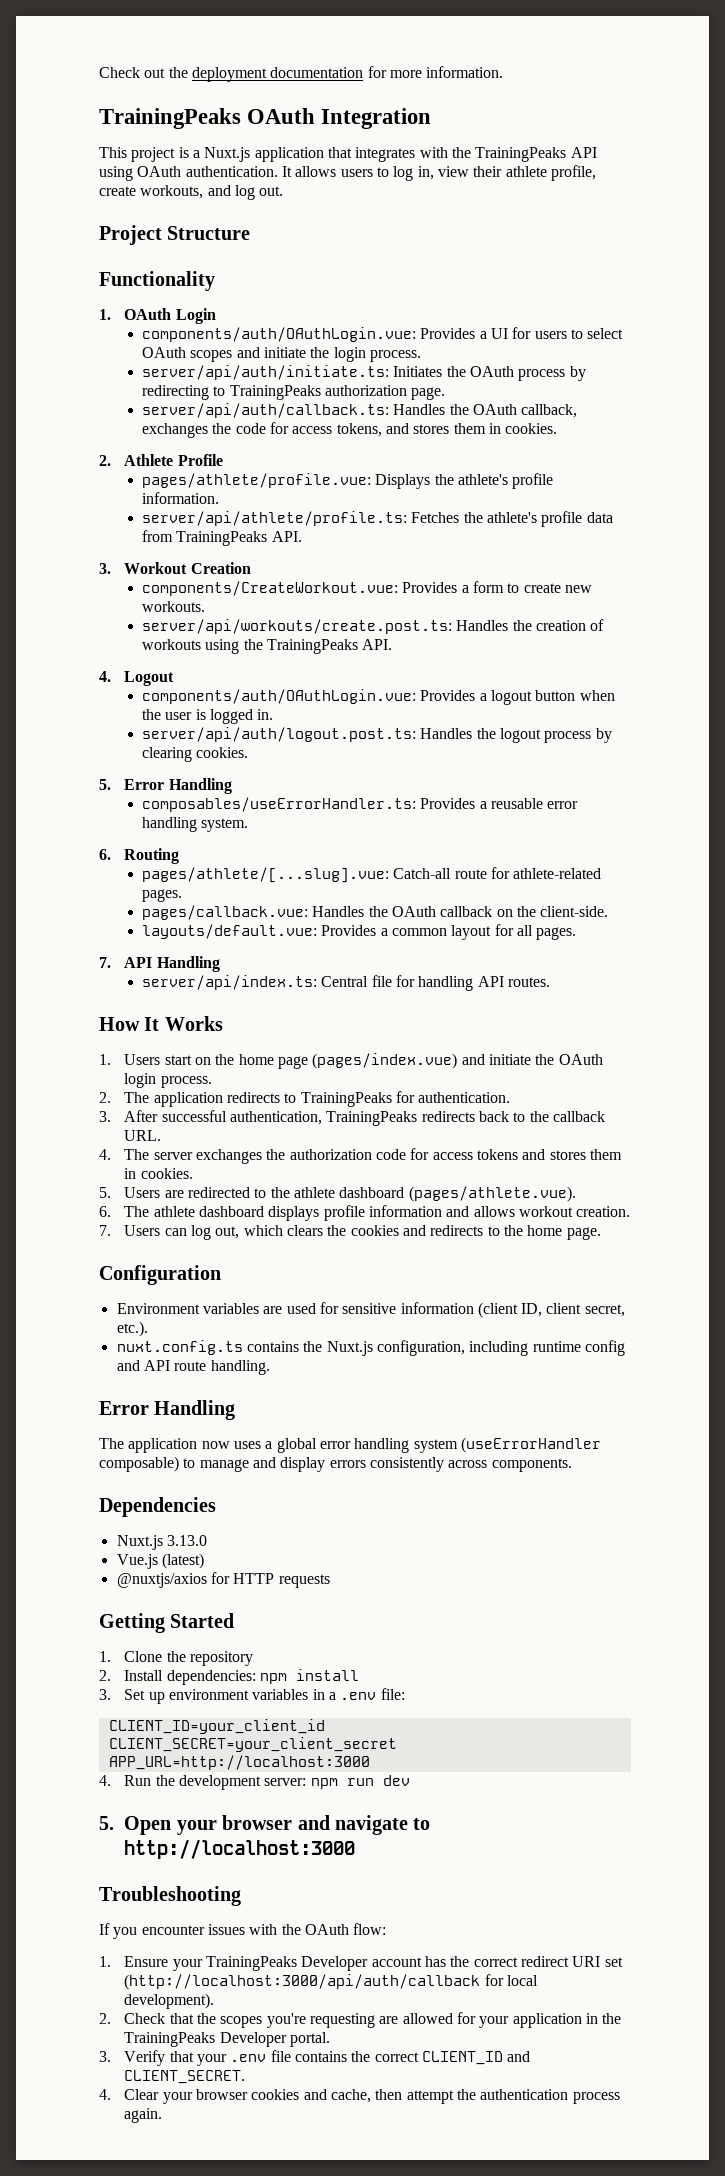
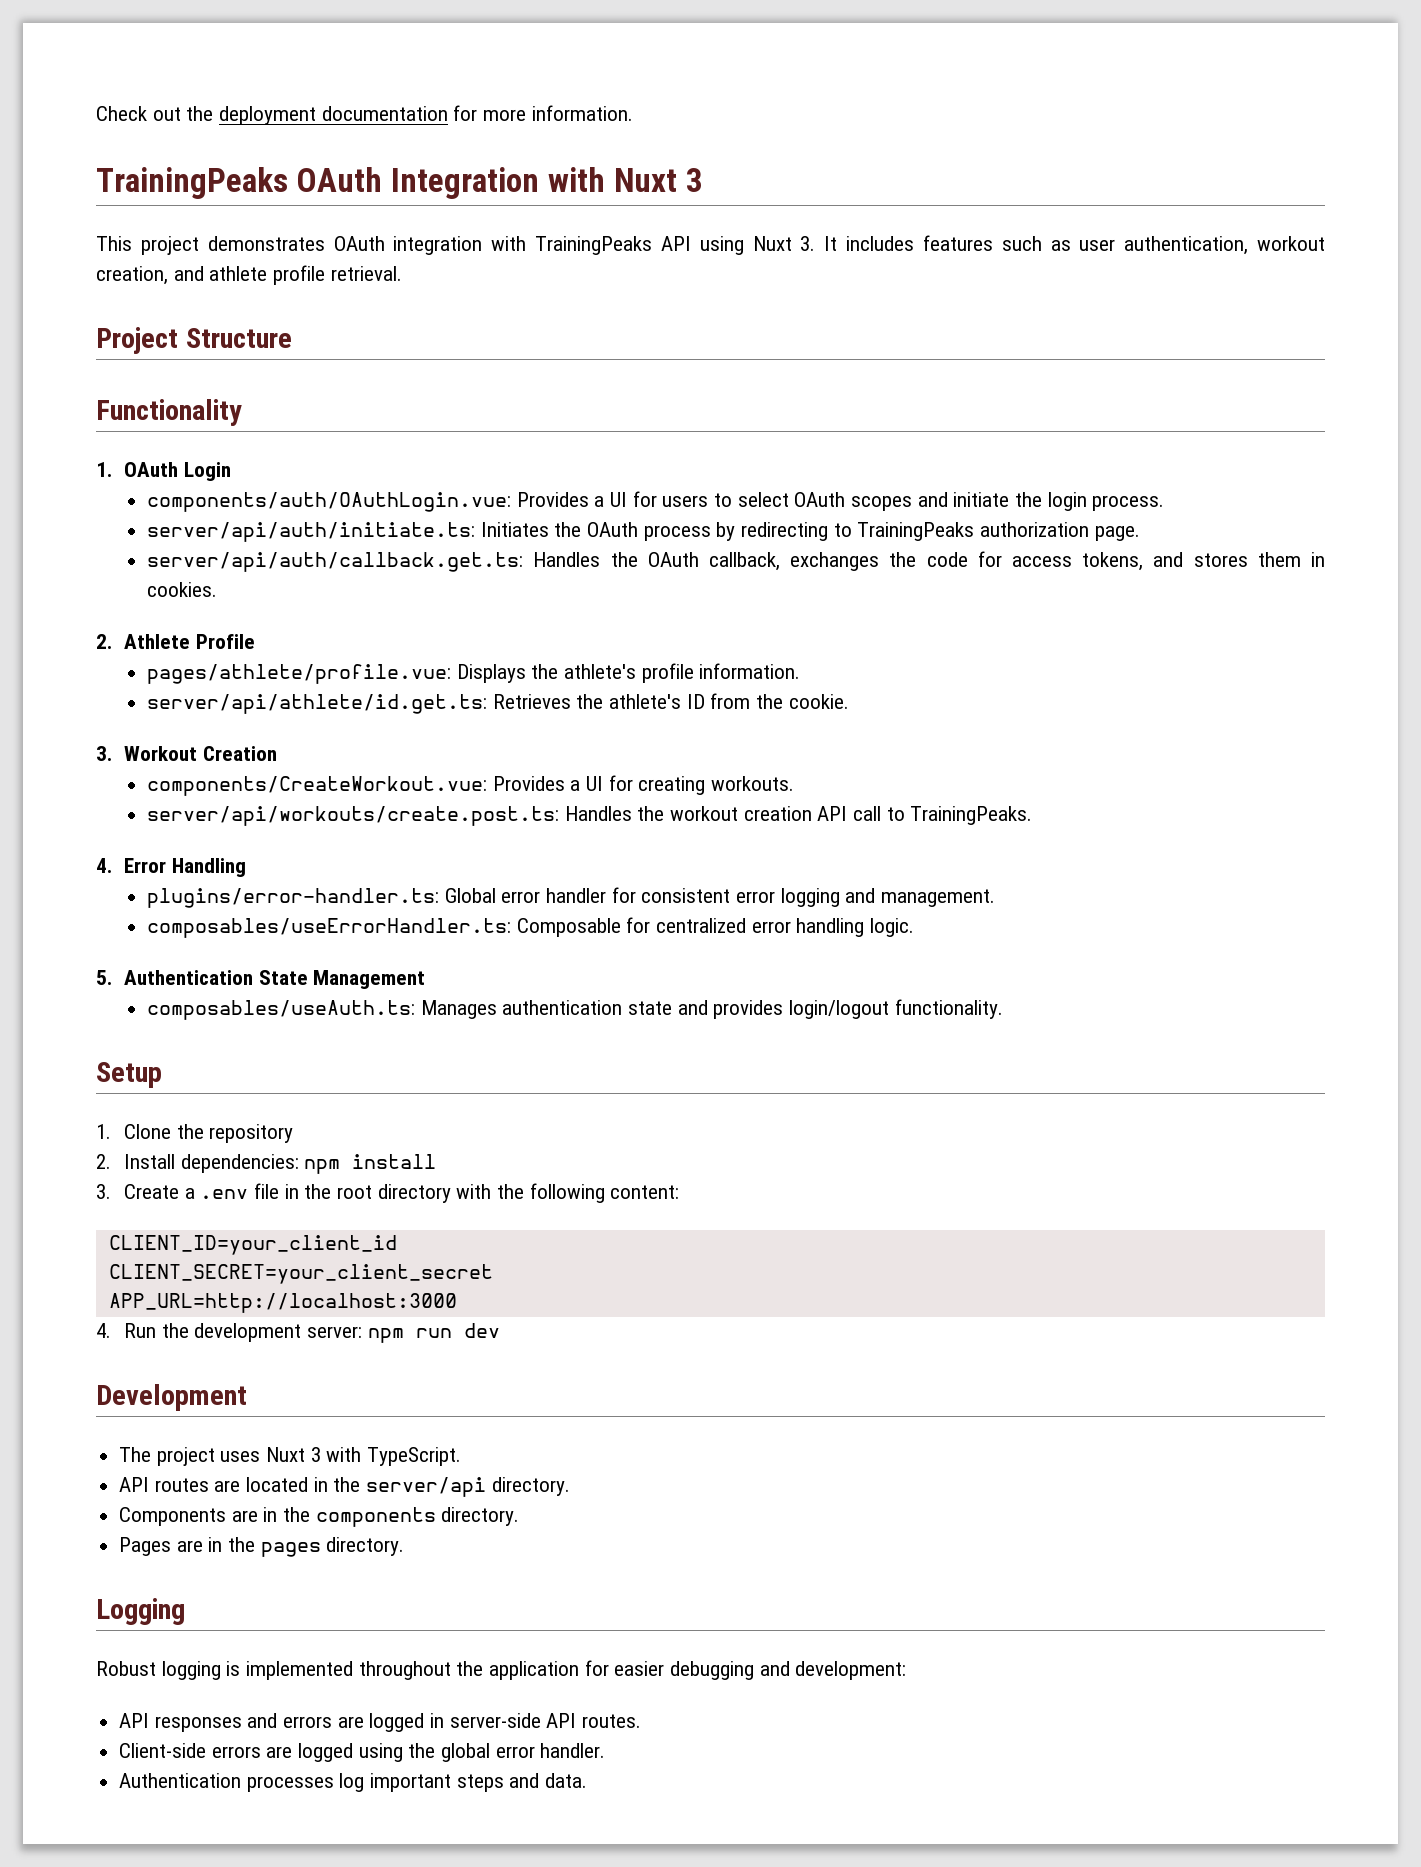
(432, 118) none -> [547,167,703,192] with Nuxt 3
[178,147,597,162] [99,165,596,181] [99,185,284,200] is a Nuxt.js application that integrates with the TrainingPeaks API using OAuth authentication. It allows users to log in, view their athlete profile, create workouts, and log out. -> [207,235,1326,255] [96,265,402,285] demonstrates OAuth integration with TrainingPeaks API using Nuxt 3. It includes features such as user authentication, workout creation, and athlete profile retrieval.
[142,403,390,418] server/api/auth/callback.ts: -> [147,552,524,572] server/api/auth/callback.get.ts:
[142,511,613,527] [142,530,302,546] server/api/athlete/profile.ts: Fetches the athlete's profile data from TrainingPeaks API. -> [147,693,849,714] server/api/athlete/id.get.ts: Retrieves the athlete's ID from the cookie.
[472,581,592,593] form to create new -> [586,775,706,795] UI for creating
[535,619,605,631] [142,639,393,654] [99,671,175,686] [142,689,615,705] [142,709,274,724] [142,727,612,743] [142,747,249,762] [99,778,232,794] [142,797,579,812] [142,817,249,832] [99,848,180,864] [142,867,602,883] [142,889,183,902] [142,905,609,920] [142,924,577,940] [99,956,220,972] [142,975,550,991] [99,1016,223,1031] [99,1053,603,1069] [124,1073,212,1088] [99,1091,511,1107] [99,1110,605,1126] [124,1130,162,1141] [99,1148,622,1164] [124,1168,193,1179] [99,1186,576,1202] [99,1205,631,1221] [99,1225,601,1240] [99,1265,221,1285] [116,1302,625,1318] [116,1321,148,1337] [116,1340,625,1356] [116,1360,270,1375] [99,1400,236,1420] [99,1437,601,1453] [99,1456,572,1472] [99,1497,216,1517] [116,1535,207,1550] [116,1553,204,1569] [116,1572,330,1588] [99,1613,235,1633] creation of workouts using the TrainingPeaks API. // 4. Logout // components/auth/OAuthLogin.vue: Provides a logout button when the user is logged in. // server/api/auth/logout.post.ts: Handles the logout process by clearing cookies. // 5. Error Handling // composables/useErrorHandler.ts: Provides a reusable error handling system. // 6. Routing // pages/athlete/[...slug].vue: Catch-all route for athlete-related pages. // pages/callback.vue: Handles the OAuth callback on the client-side. // layouts/default.vue: Provides a common layout for all pages. // 7. API Handling // server/api/index.ts: Central file for handling API routes. // How It Works // 1. Users start on the home page (pages/index.vue) and initiate the OAuth login process. // 2. The application redirects to TrainingPeaks for authentication. // 3. After successful authentication, TrainingPeaks redirects back to the callback URL. // 4. The server exchanges the authorization code for access tokens and stores them in cookies. // 5. Users are redirected to the athlete dashboard (pages/athlete.vue). // 6. The athlete dashboard displays profile information and allows workout creation. // 7. Users can log out, which clears the cookies and redirects to the home page. // Configuration // Environment variables are used for sensitive information (client ID, client secret, etc.). // nuxt.config.ts contains the Nuxt.js configuration, including runtime config and API route handling. // Error Handling // The application now uses a global error handling system (useErrorHandler composable) to manage and display errors consistently across components. // Dependencies // Nuxt.js 3.13.0 // Vue.js (latest) // @nuxtjs/axios for HTTP requests // Getting Started -> [670,806,1033,825] [96,858,246,877] [147,887,996,908] [147,917,915,938] [96,970,426,989] [147,999,1003,1020] [96,1062,162,1088] workout creation API call to TrainingPeaks. // 4. Error Handling // plugins/error-handler.ts: Global error handler for consistent error logging and management. // composables/useErrorHandler.ts: Composable for centralized error handling logic. // 5. Authentication State Management // composables/useAuth.ts: Manages authentication state and provides login/logout functionality. // Setup
[124,1688,405,1704] Set up environment variables in a .env file: -> [123,1183,680,1203] Create a .env file in the root directory with the following content:
[99,1815,431,1835] [124,1839,356,1859] [99,1886,241,1906] [99,1923,387,1939] [99,1956,623,1971] [124,1974,539,1990] [124,1993,215,2009] [99,2012,622,2028] [124,2032,331,2047] [99,2050,531,2066] [124,2070,246,2084] [99,2089,620,2104] [124,2108,163,2123] 5. Open your browser and navigate to http://localhost:3000 // Troubleshooting // If you encounter issues with the OAuth flow: // 1. Ensure your TrainingPeaks Developer account has the correct redirect URI set (http://localhost:3000/api/auth/callback for local development). // 2. Check that the scopes you're requesting are allowed for your application in the TrainingPeaks Developer portal. // 3. Verify that your .env file contains the correct CLIENT_ID and CLIENT_SECRET. // 4. Clear your browser cookies and cache, then attempt the authentication process again. -> [96,1384,247,1411] [119,1447,462,1466] [119,1477,570,1497] [119,1507,520,1527] [119,1537,405,1557] [96,1598,185,1625] [96,1660,907,1680] [119,1713,642,1732] [119,1743,606,1762] [119,1773,588,1792] Development // The project uses Nuxt 3 with TypeScript. // API routes are located in the server/api directory. // Components are in the components directory. // Pages are in the pages directory. // Logging // Robust logging is implemented throughout the application for easier debugging and development: // API responses and errors are logged in server-side API routes. // Client-side errors are logged using the global error handler. // Authentication processes log important steps and data.

